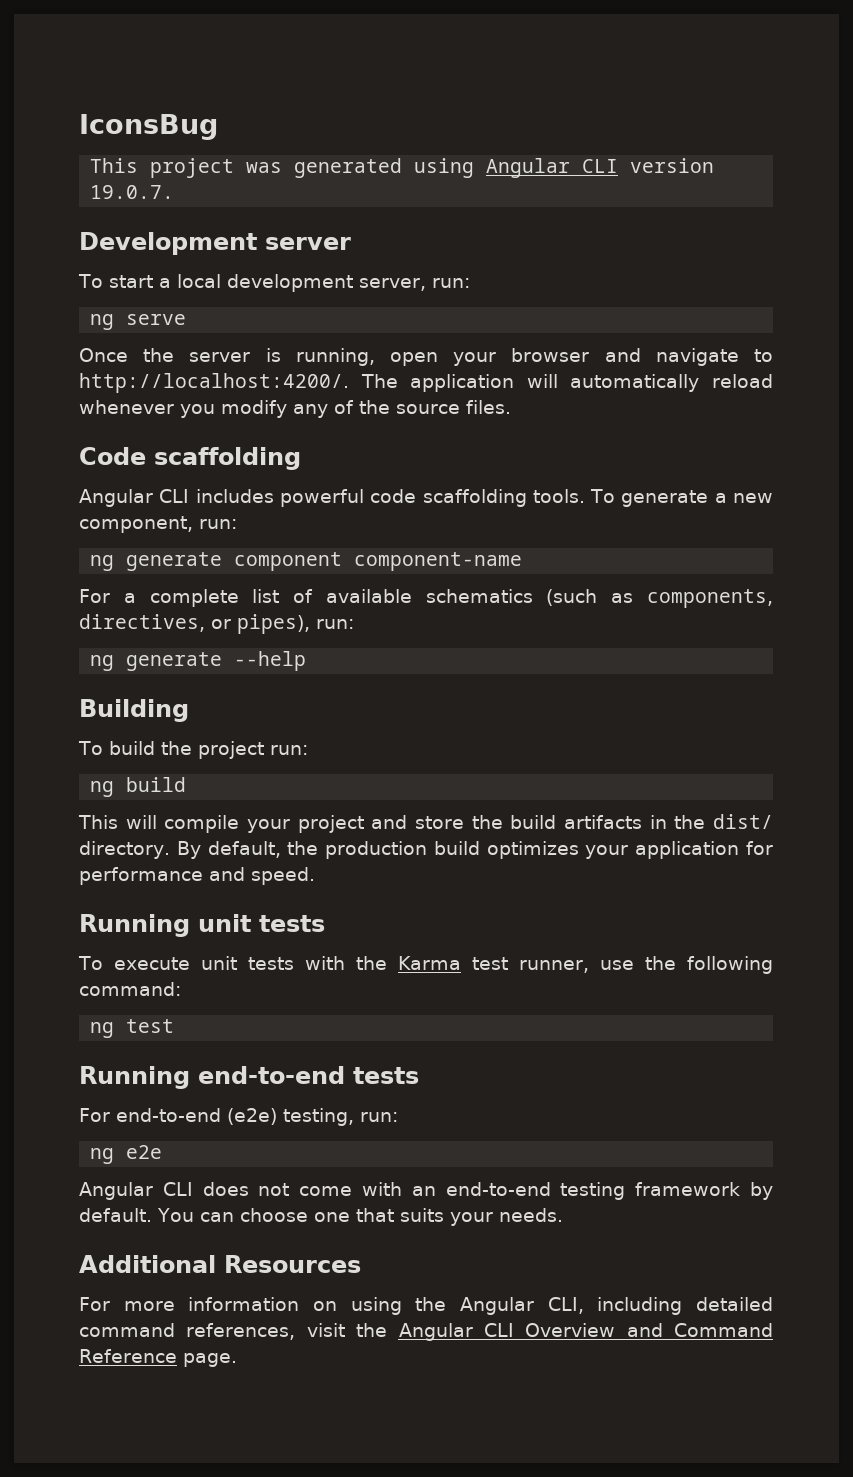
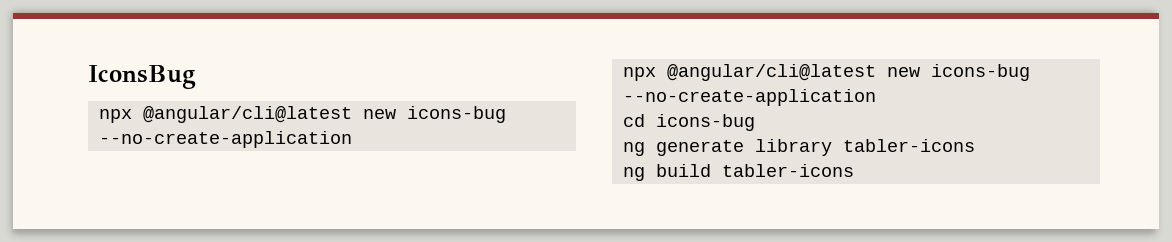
[90,158,715,178] [90,185,175,199] [79,232,351,255] [78,274,470,292] [90,314,187,330] [79,348,773,366] [79,373,774,393] [79,400,511,418] [79,447,301,470] [79,489,774,507] [79,516,237,533] [90,552,523,571] [79,589,774,608] [79,614,354,634] [90,651,307,671] [79,699,189,722] [78,741,308,759] [90,777,187,797] [78,814,773,833] [79,841,773,859] [79,867,315,885] [79,914,325,937] [78,956,773,974] [79,982,181,996] [90,1019,175,1038] [79,1066,419,1089] [79,1108,398,1126] [90,1145,163,1164] [79,1182,773,1200] [79,1208,563,1226] [79,1255,361,1273] [79,1297,773,1315] [79,1323,773,1341] [79,1349,237,1367] This project was generated using Angular CLI version 19.0.7. // Development server // To start a local development server, run: // ng serve // Once the server is running, open your browser and navigate to http://localhost:4200/. The application will automatically reload whenever you modify any of the source files. // Code scaffolding // Angular CLI includes powerful code scaffolding tools. To generate a new component, run: // ng generate component component-name // For a complete list of available schematics (such as components, directives, or pipes), run: // ng generate --help // Building // To build the project run: // ng build // This will compile your project and store the build artifacts in the dist/ directory. By default, the production build optimizes your application for performance and speed. // Running unit tests // To execute unit tests with the Karma test runner, use the following command: // ng test // Running end-to-end tests // For end-to-end (e2e) testing, run: // ng e2e // Angular CLI does not come with an end-to-end testing framework by default. You can choose one that suits your needs. // Additional Resources // For more information on using the Angular CLI, including detailed command references, visit the Angular CLI Overview and Command Reference page. -> [98,106,506,123] [98,131,352,148] [622,64,1030,81] [622,89,876,106] [622,114,755,131] [622,139,975,156] [622,164,854,181] npx @angular/cli@latest new icons-bug --no-create-application // npx @angular/cli@latest new icons-bug --no-create-application // cd icons-bug // ng generate library tabler-icons // ng build tabler-icons

